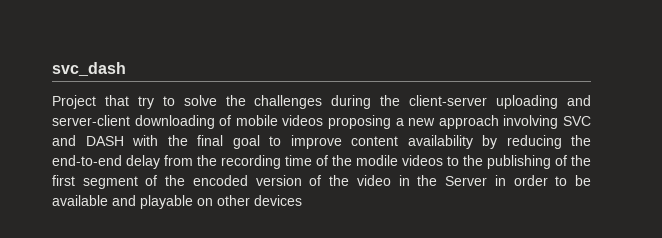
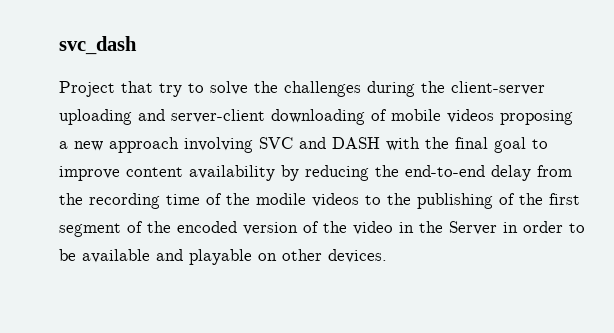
[254,195,302,206] devices -> [328,249,387,263] devices.

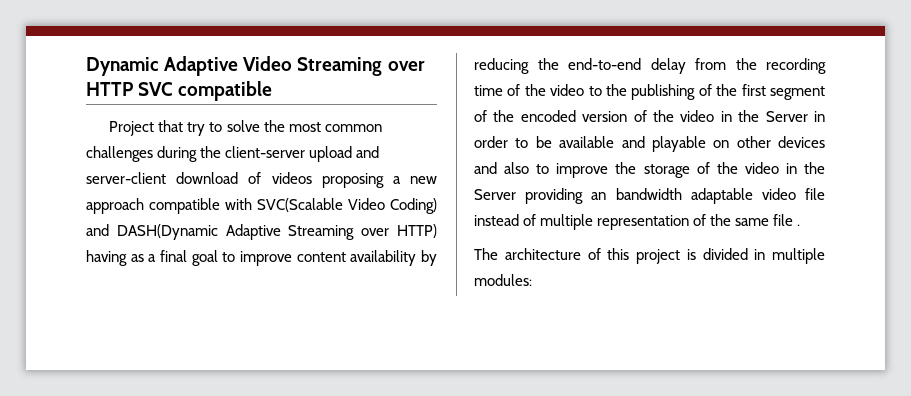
[59,36,137,55] svc_dash -> [86,56,425,76] [86,81,273,101] Dynamic Adaptive Video Streaming over HTTP SVC compatible
(278, 87) none -> [288,122,382,132] most common
[59,109,132,125] uploading -> [309,146,353,162] upload
[271,109,441,125] downloading of mobile -> [176,172,262,184] download of
[184,137,449,153] involving SVC and DASH with the -> [149,198,437,214] [86,224,438,240] [86,250,157,266] compatible with SVC(Scalable Video Coding) and DASH(Dynamic Adaptive Streaming over HTTP) having as a
[256,193,359,207] modile videos -> [550,84,585,96] video
[328,249,387,263] devices. -> [778,136,825,148] [474,162,825,178] [474,188,825,204] [474,214,801,230] [474,248,825,264] [474,274,532,286] devices and also to improve the storage of the video in the Server providing an bandwidth adaptable video file instead of multiple representation of the same file . // The architecture of this project is divided in multiple modules:

